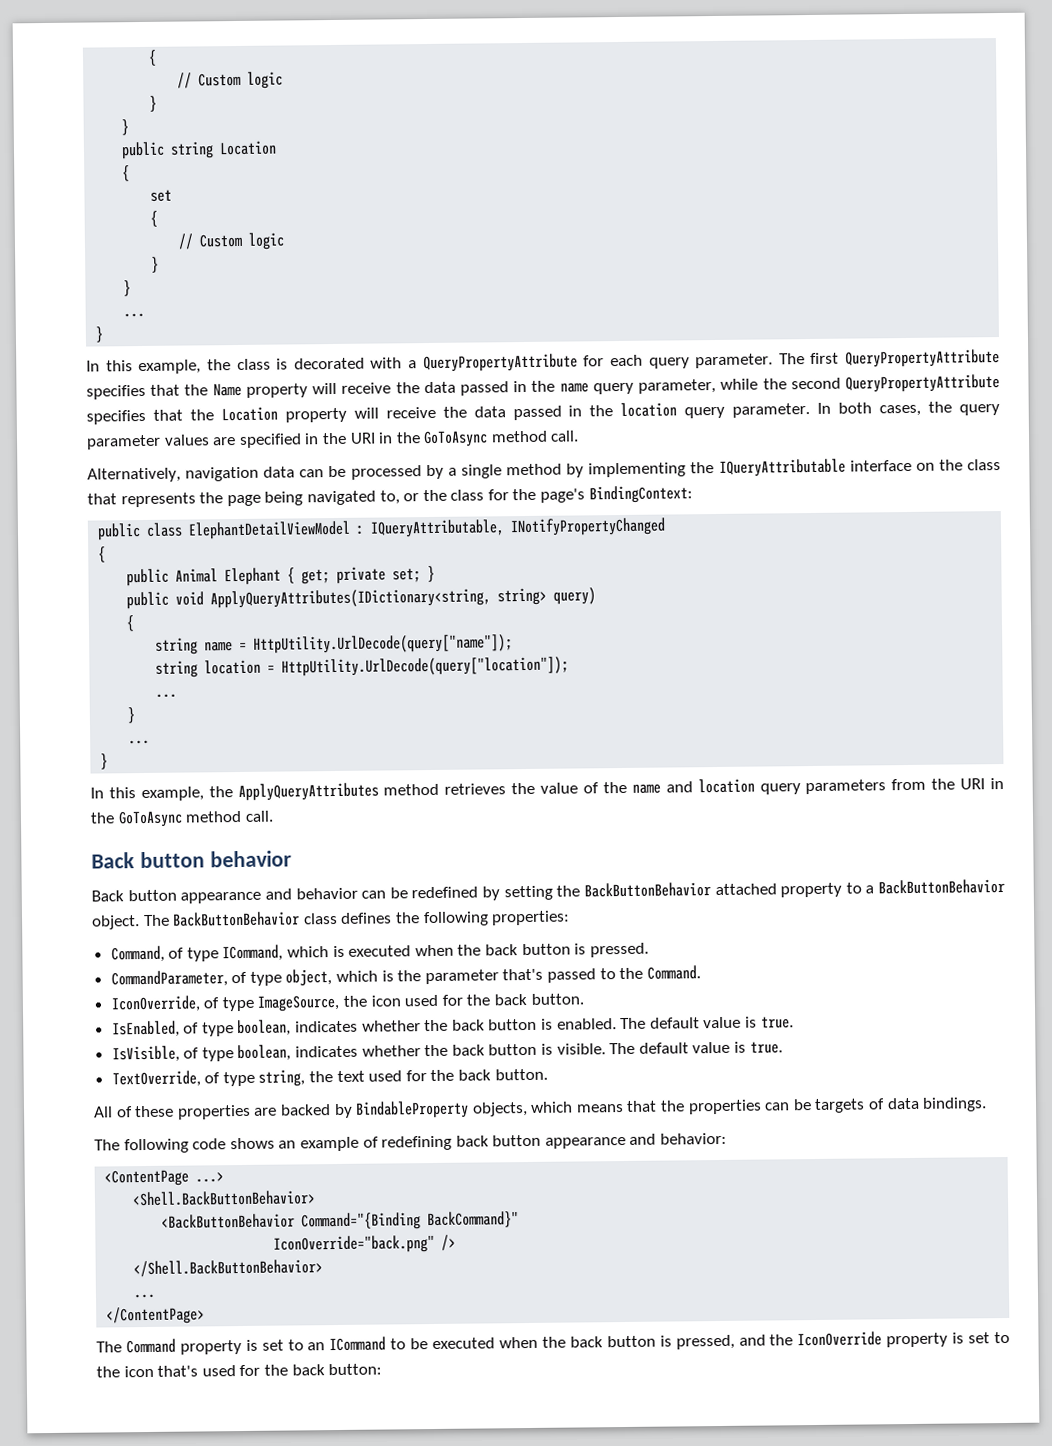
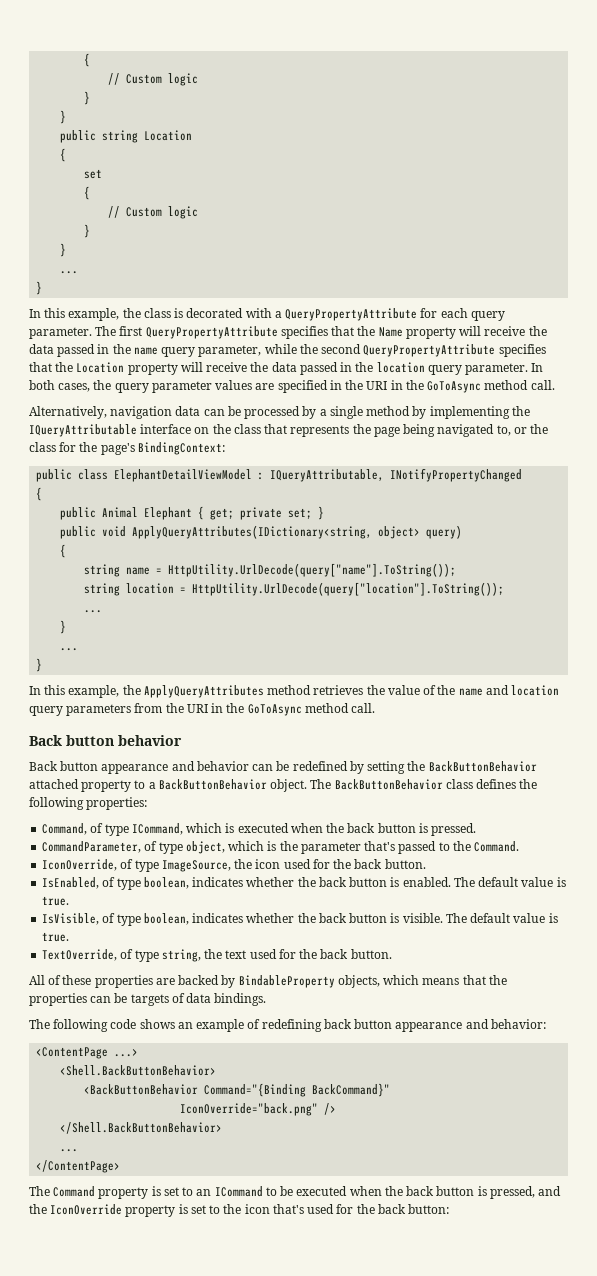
[497,587,548,606] string> -> [378,526,421,539] object>
[253,634,514,654] HttpUtility.UrlDecode(query["name"]); -> [168,563,457,577] HttpUtility.UrlDecode(query["name"].ToString());
[281,656,570,677] HttpUtility.UrlDecode(query["location"]); -> [192,582,505,596] HttpUtility.UrlDecode(query["location"].ToString());

